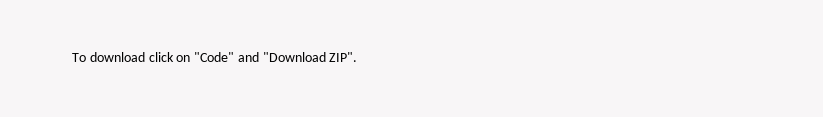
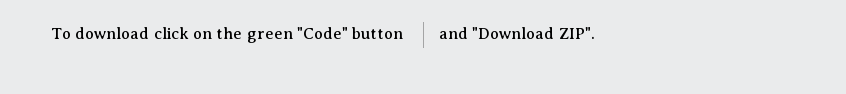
[194,52,235,62] "Code" -> [216,27,404,43] the green "Code" button

